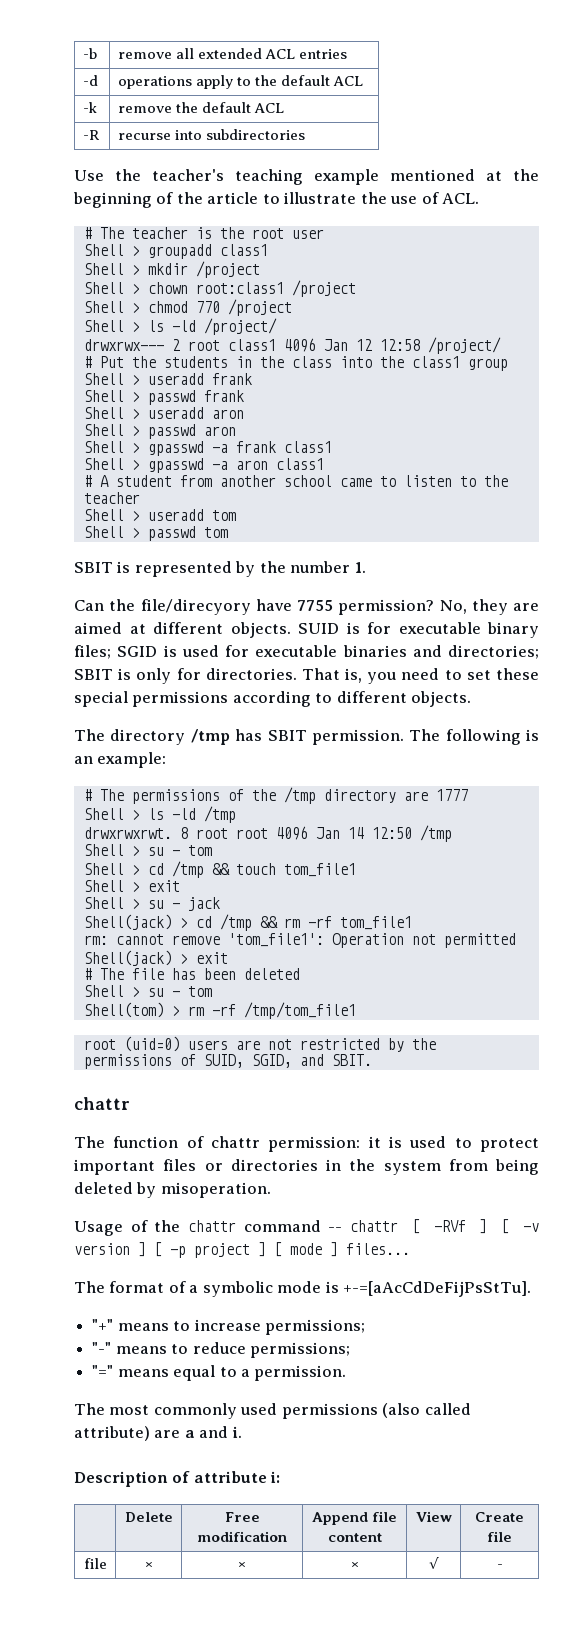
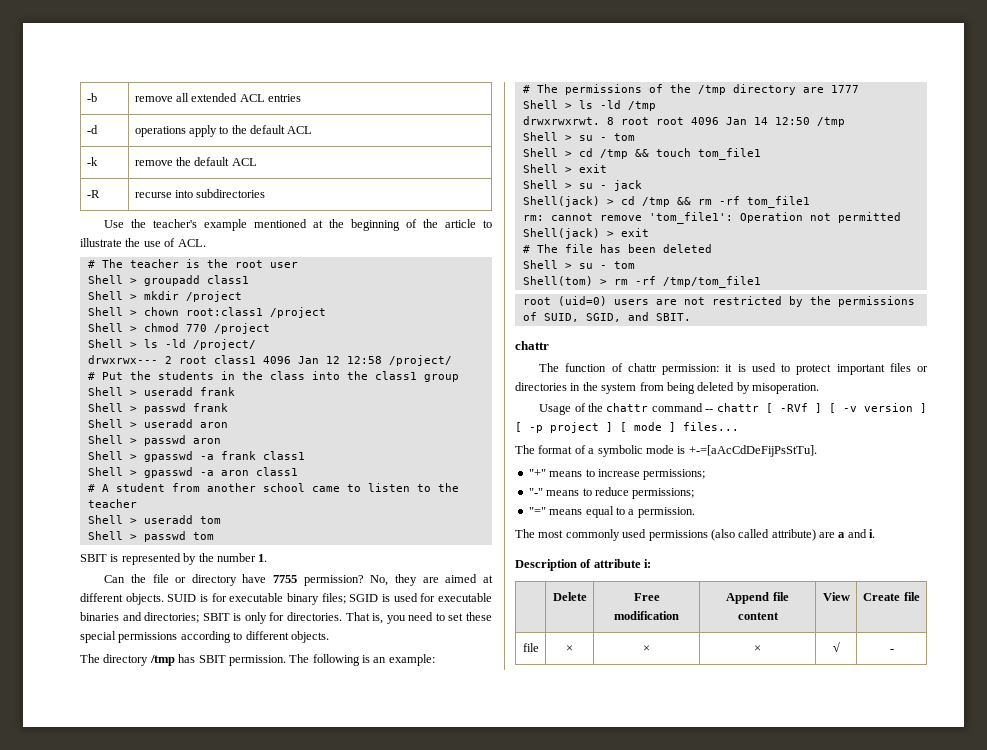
[235,169,303,185] teaching -> (198, 223) none
[140,599,251,615] file/direcyory -> [152,574,237,586] file or directory

